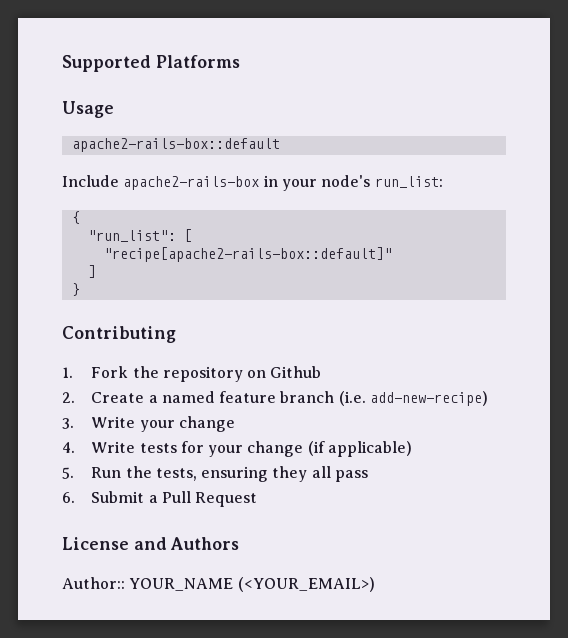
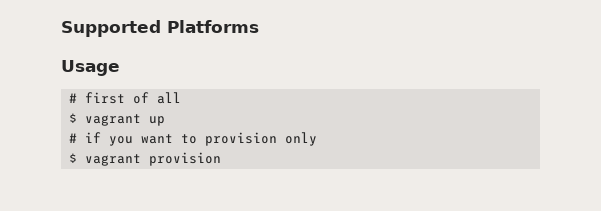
[71,138,280,152] [62,175,443,191] [71,211,80,224] [87,229,192,242] [103,247,392,262] [87,265,96,278] [71,283,80,296] [62,326,176,343] [62,366,322,382] [62,391,489,406] [62,416,235,432] [62,441,413,457] [62,466,369,482] [62,491,258,507] [62,537,240,550] [62,577,375,592] apache2-rails-box::default // Include apache2-rails-box in your node's run_list: // { // "run_list": [ // "recipe[apache2-rails-box::default]" // ] // } // Contributing // 1. Fork the repository on Github // 2. Create a named feature branch (i.e. add-new-recipe) // 3. Write your change // 4. Write tests for your change (if applicable) // 5. Run the tests, ensuring they all pass // 6. Submit a Pull Request // License and Authors // Author:: YOUR_NAME (<YOUR_EMAIL>) -> [68,92,181,104] [68,113,165,126] [68,132,317,146] [68,152,221,166] # first of all // $ vagrant up // # if you want to provision only // $ vagrant provision

